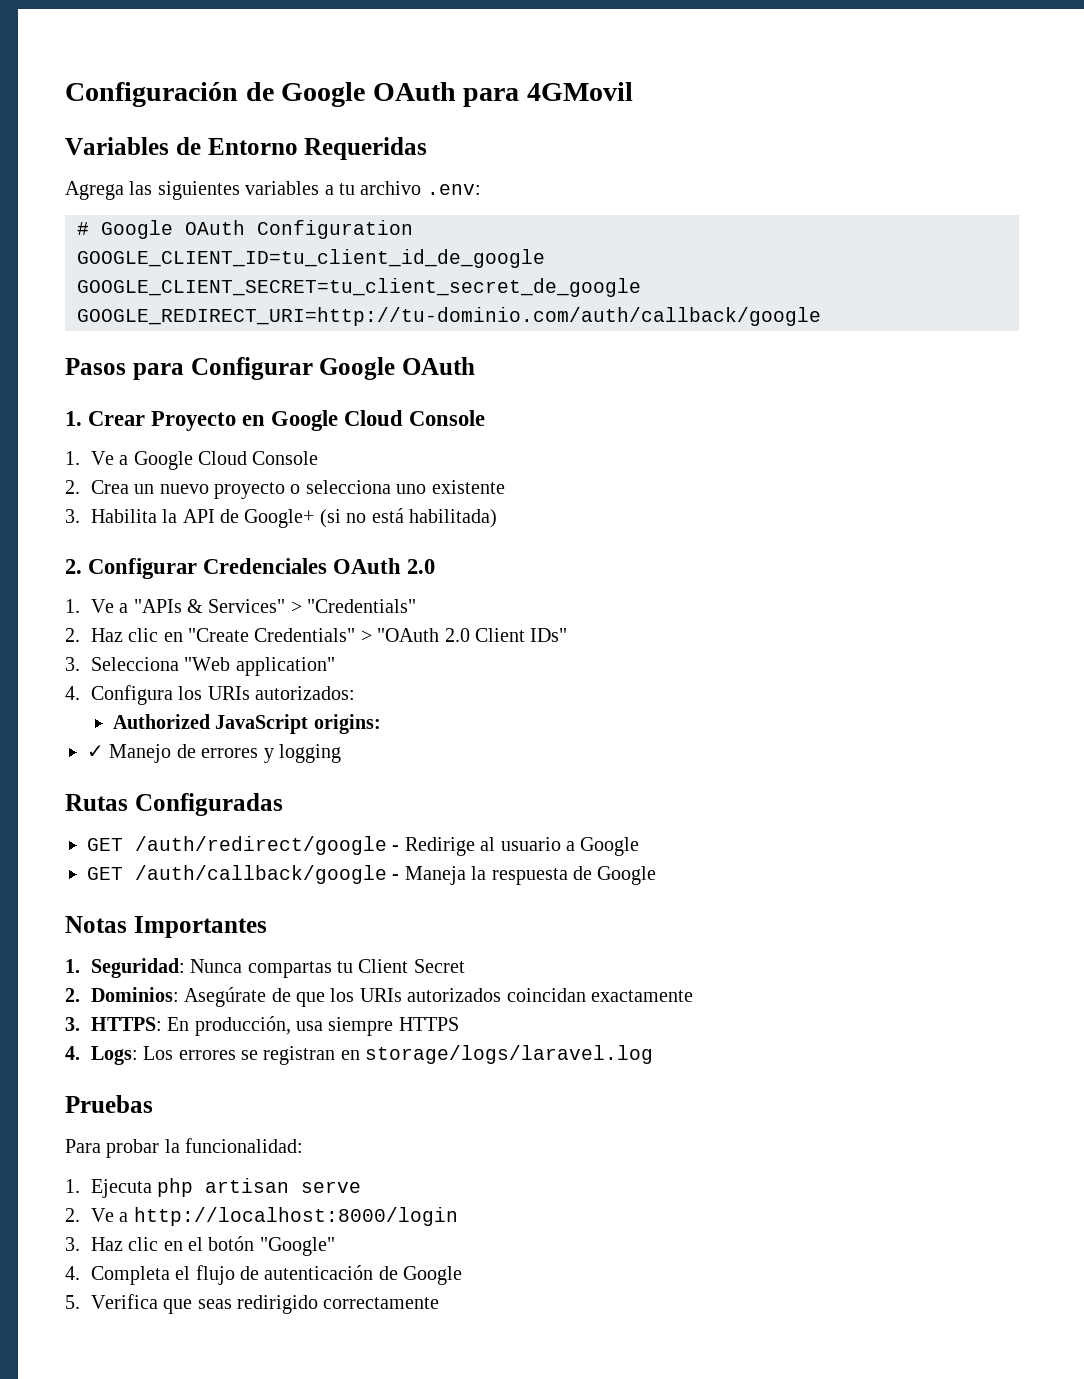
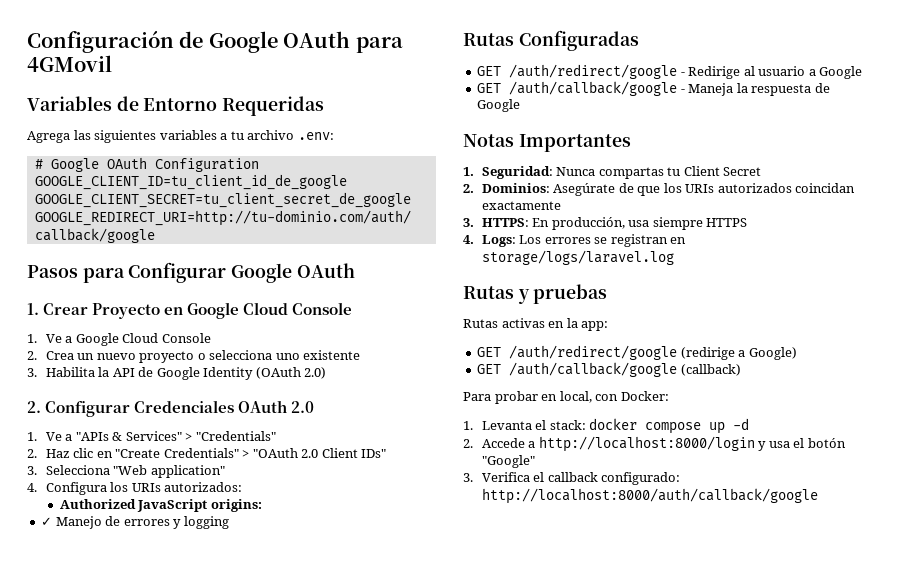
[244,508,497,528] Google+ (si no está habilitada) -> [156,367,327,380] Google Identity (OAuth 2.0)
[65,1095,153,1113] [65,1138,304,1158] [65,1178,362,1198] [65,1208,114,1222] Pruebas // Para probar la funcionalidad: // 1. Ejecuta php artisan serve // 2. Ve -> [463,284,608,304] [463,318,609,331] [477,345,797,360] [477,362,741,377] [463,391,669,404] [463,418,750,434] [463,438,525,448] Rutas y pruebas // Rutas activas en la app: // GET /auth/redirect/google (redirige a Google) // GET /auth/callback/google (callback) // Para probar en local, con Docker: // 1. Levanta el stack: docker compose up -d // 2. Accede
[65,1237,183,1251] // 3. Haz clic en -> [758,441,790,451] y usa
[65,1265,463,1285] [65,1294,440,1314] 4. Completa el flujo de autenticación de Google // 5. Verifica que seas redirigido correctamente -> [463,472,681,485] [481,488,818,504] 3. Verifica el callback configurado: http://localhost:8000/auth/callback/google

